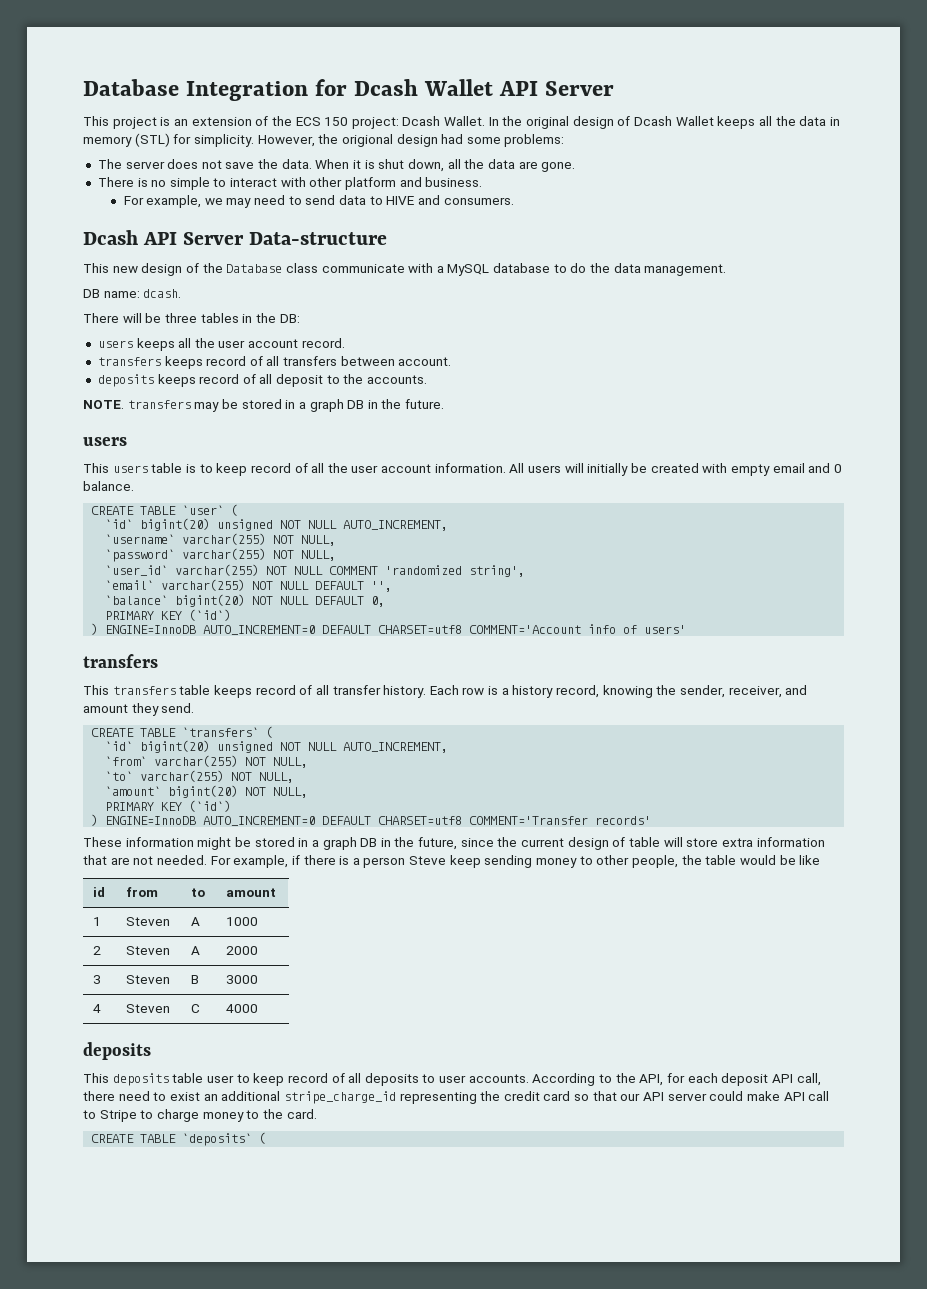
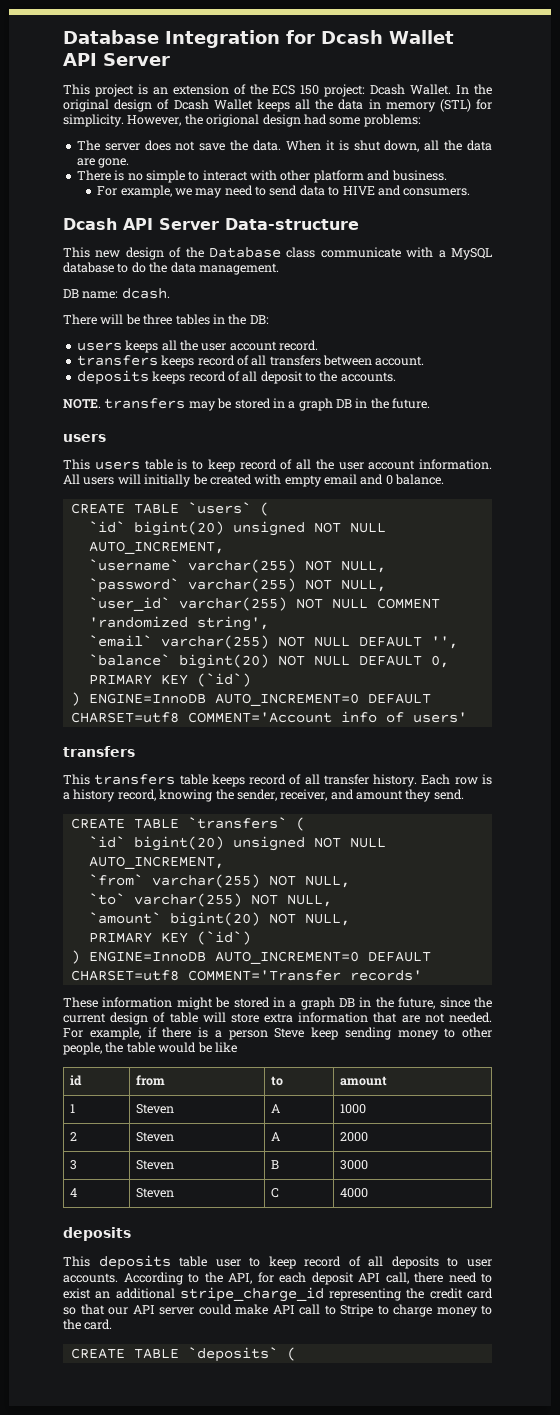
[182,505,225,515] `user` -> [187,502,251,514] `users`

